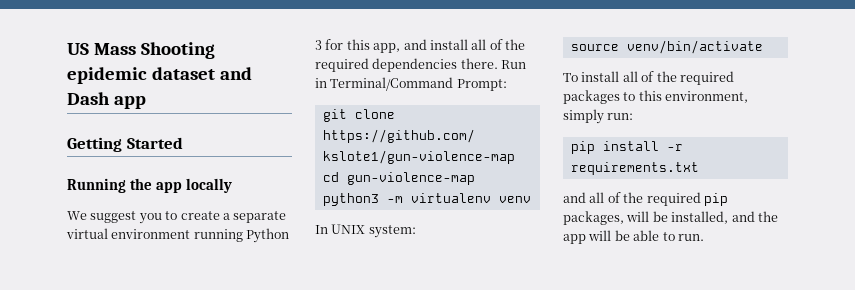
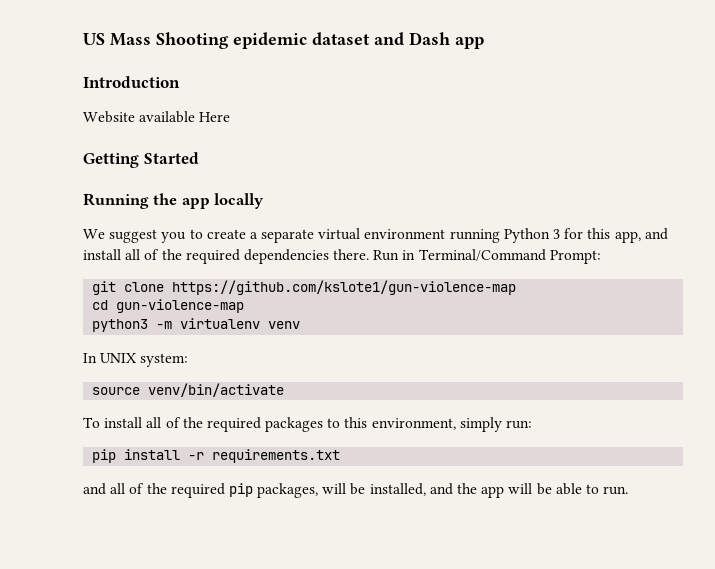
(147, 102) none -> [83,76,180,88] [83,111,231,123] // Introduction // Website available Here

